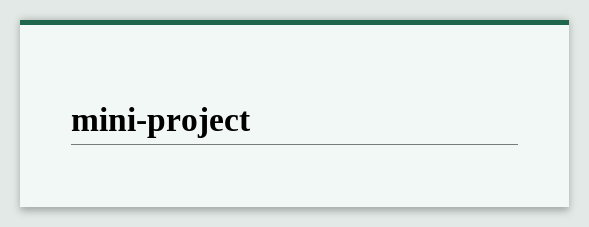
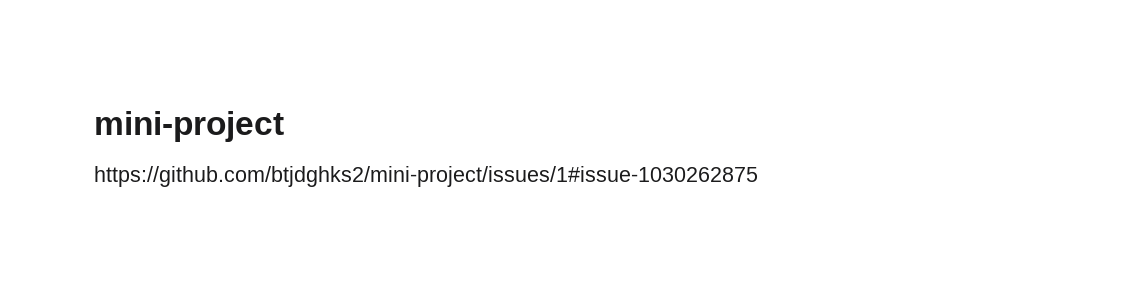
(251, 122) none -> [94,166,758,187] // https://github.com/btjdghks2/mini-project/issues/1#issue-1030262875

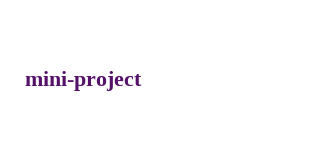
[94,166,758,187] // https://github.com/btjdghks2/mini-project/issues/1#issue-1030262875 -> (142, 81) none

